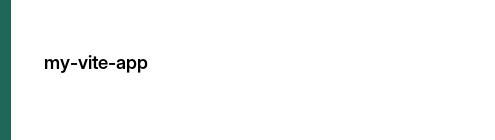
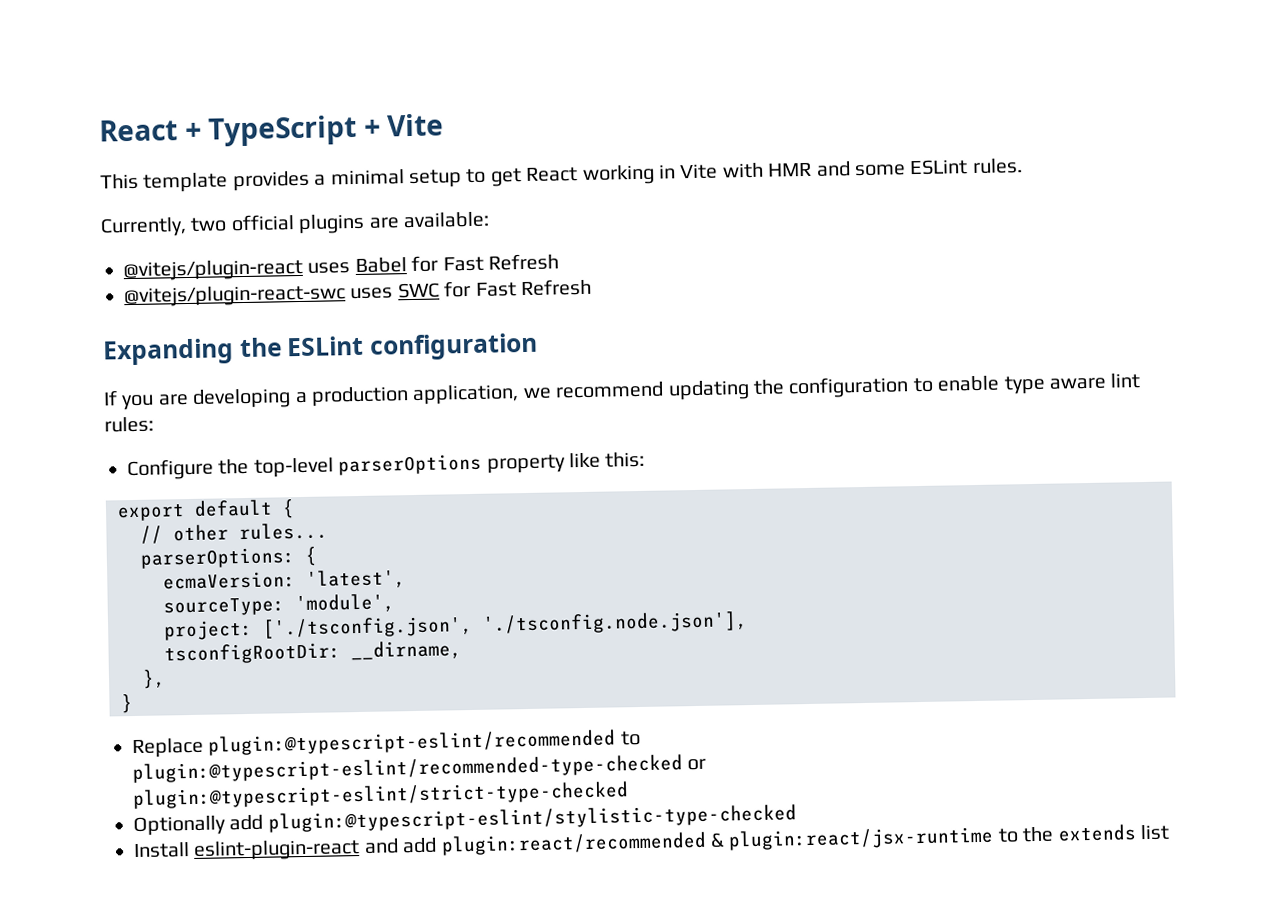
[44,55,148,73] my-vite-app -> [99,113,445,147] [100,158,1023,193] [100,211,490,238] [123,253,559,282] [124,278,592,308] [102,332,538,366] [103,373,1142,411] [104,416,154,433] [127,451,646,481] [117,499,295,522] [140,522,328,544] [140,546,318,569] [163,569,406,590] [163,593,395,617] [164,611,748,641] [164,640,462,665] [142,669,166,689] [121,694,133,714] [132,729,641,759] [132,754,707,784] [132,781,629,810] [133,804,797,837] [133,824,1170,861] React + TypeScript + Vite // This template provides a minimal setup to get React working in Vite with HMR and some ESLint rules. // Currently, two official plugins are available: // @vitejs/plugin-react uses Babel for Fast Refresh // @vitejs/plugin-react-swc uses SWC for Fast Refresh // Expanding the ESLint configuration // If you are developing a production application, we recommend updating the configuration to enable type aware lint rules: // Configure the top-level parserOptions property like this: // export default { // // other rules... // parserOptions: { // ecmaVersion: 'latest', // sourceType: 'module', // project: ['./tsconfig.json', './tsconfig.node.json'], // tsconfigRootDir: __dirname, // }, // } // Replace plugin:@typescript-eslint/recommended to plugin:@typescript-eslint/recommended-type-checked or plugin:@typescript-eslint/strict-type-checked // Optionally add plugin:@typescript-eslint/stylistic-type-checked // Install eslint-plugin-react and add plugin:react/recommended & plugin:react/jsx-runtime to the extends list

